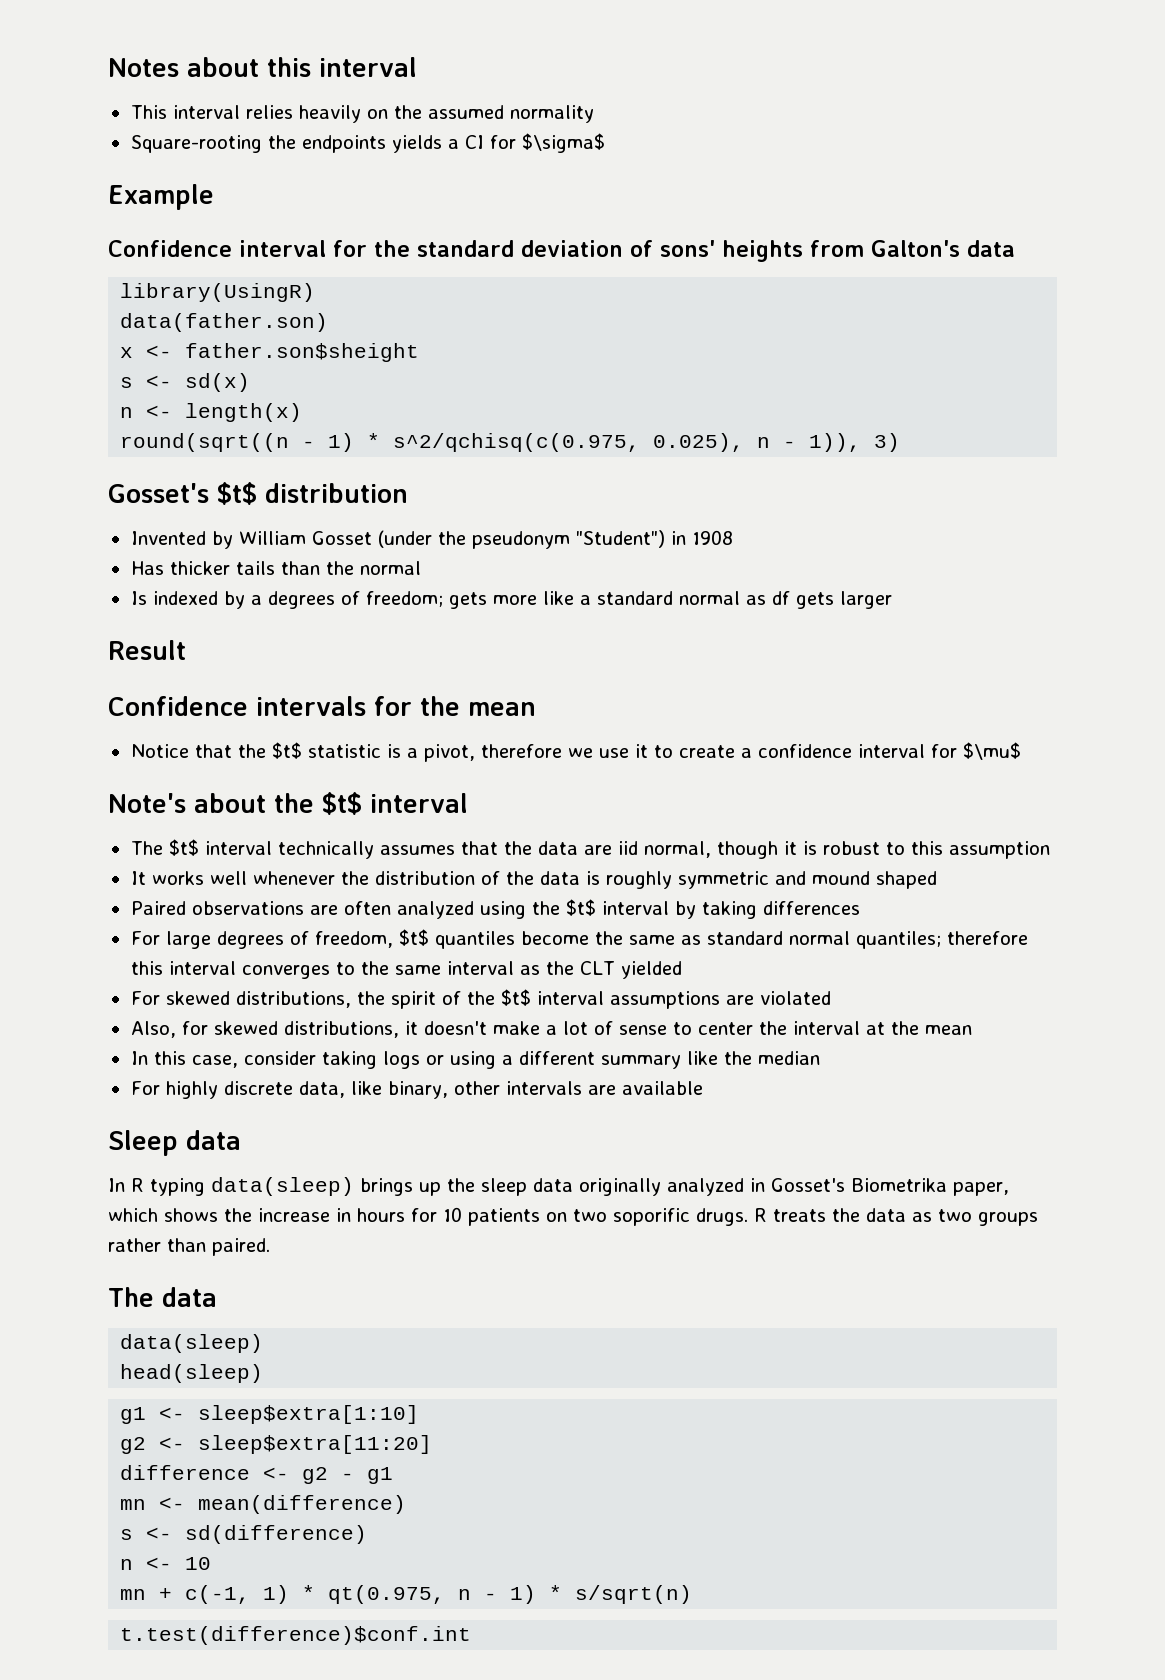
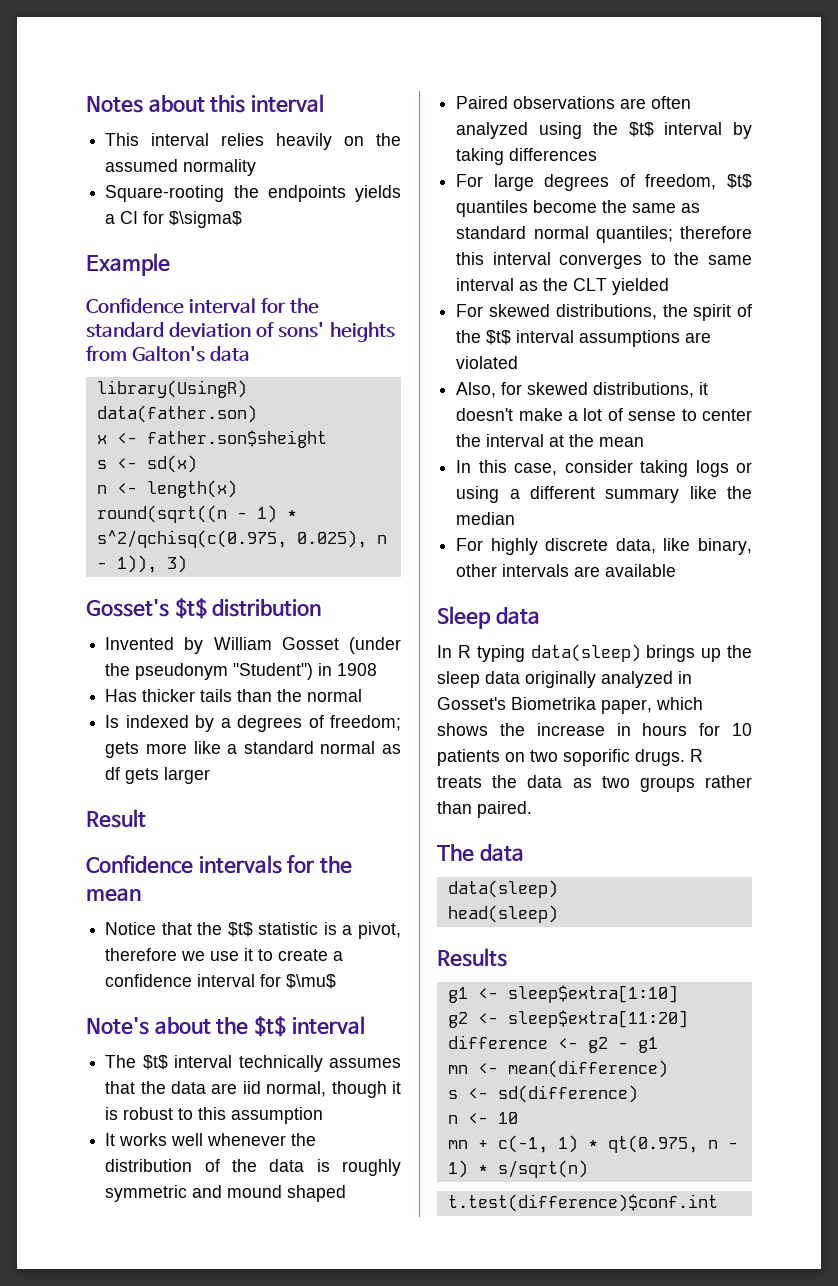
(264, 1373) none -> [437,948,507,967] // Results

